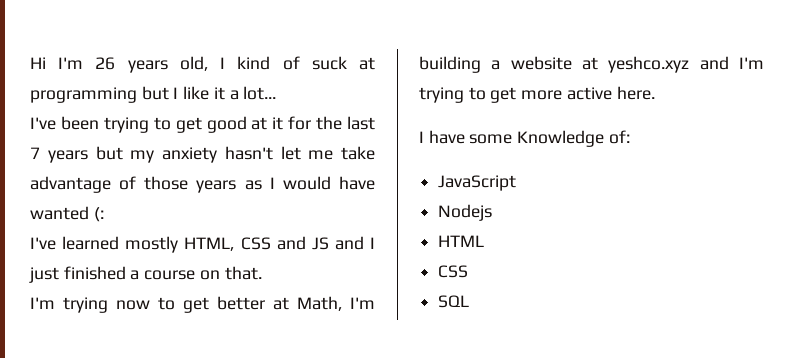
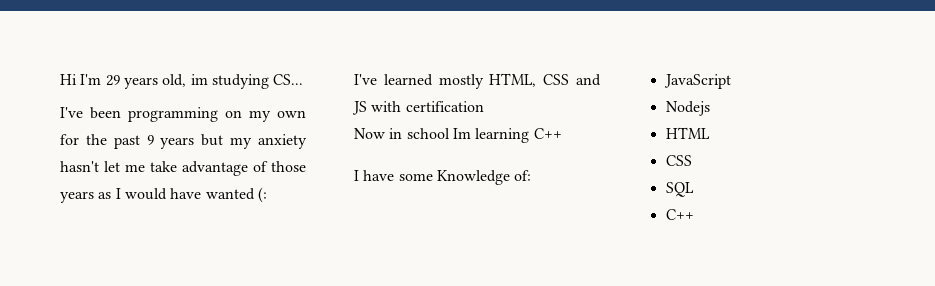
[95,57,116,70] 26 -> [105,75,120,86] 29
[220,56,375,70] [30,86,277,103] [30,116,375,133] [30,147,40,159] I kind of suck at programming but I like it a lot... // I've been trying to get good at it for the last 7 -> [190,74,304,89] [60,107,306,122] [60,134,154,149] im studying CS... // I've been programming on my own for the past 9
[334,236,375,250] [29,266,262,283] [30,296,375,313] [419,56,764,73] [419,86,655,103] and I just finished a course on that. // I'm trying now to get better at Math, I'm building a website at yeshco.xyz and I'm trying to get more active here. -> [371,101,484,112] [354,128,562,143] with certification // Now in school Im learning C++
(470, 301) none -> [665,209,694,220] // C++

